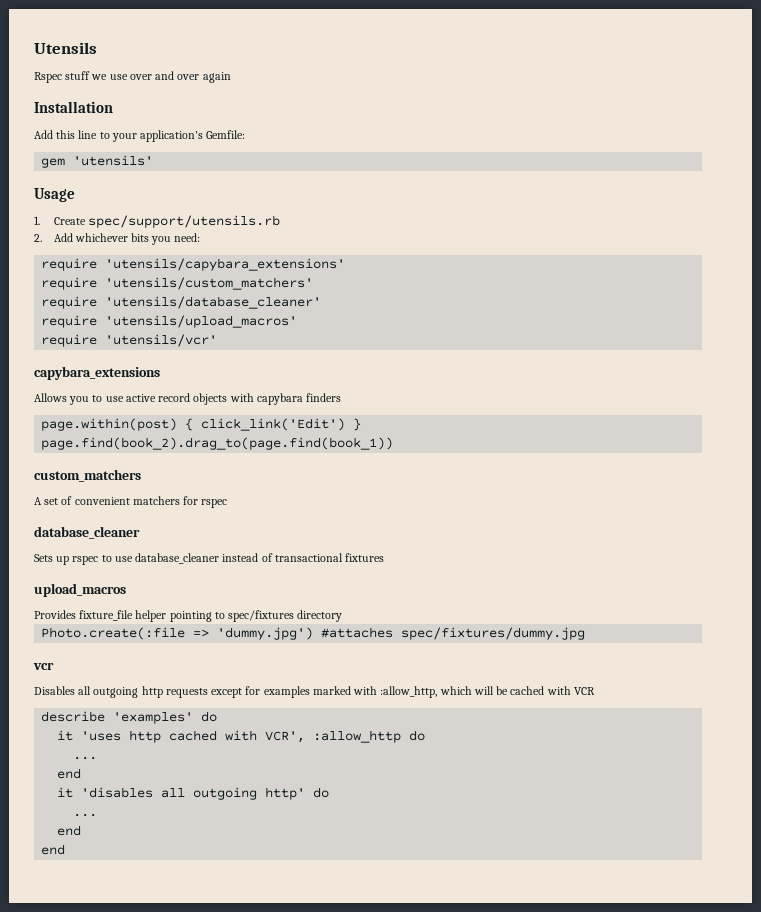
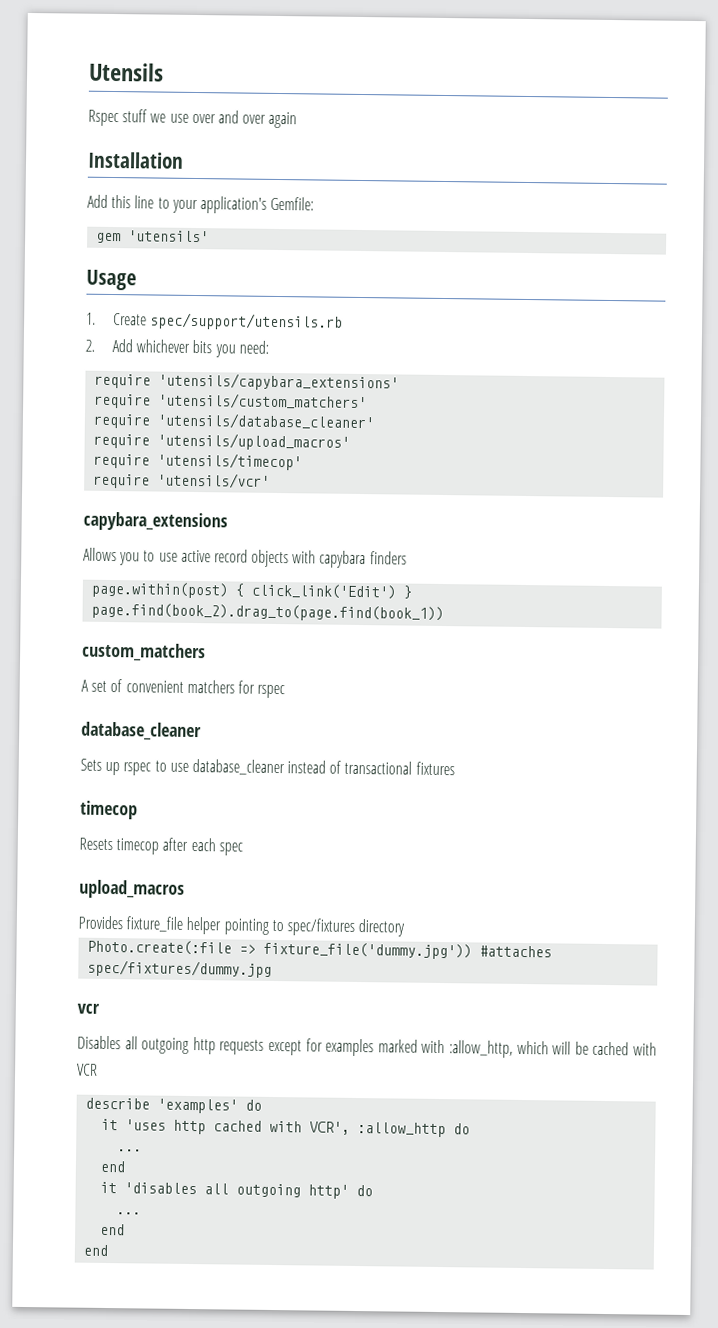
(298, 321) none -> [93,452,303,471] // require 'utensils/timecop'
(385, 557) none -> [80,800,138,820] [79,837,243,856] // timecop // Resets timecop after each spec
[217,627,314,640] 'dummy.jpg') -> [263,941,473,960] fixture_file('dummy.jpg'))

